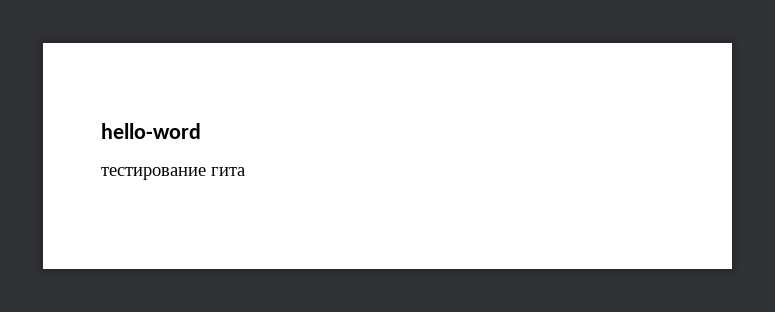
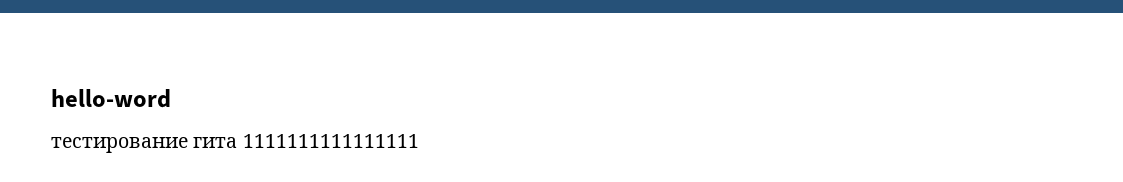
(245, 171) none -> [242,134,419,148] 1111111111111111

